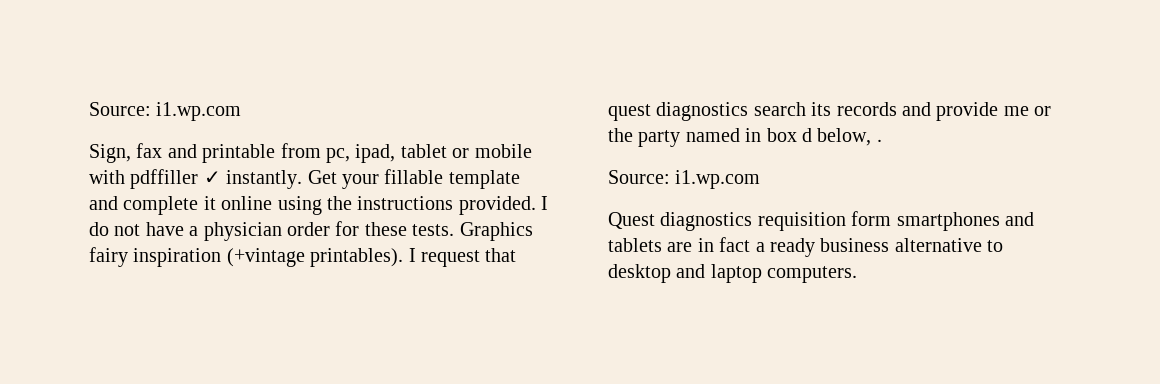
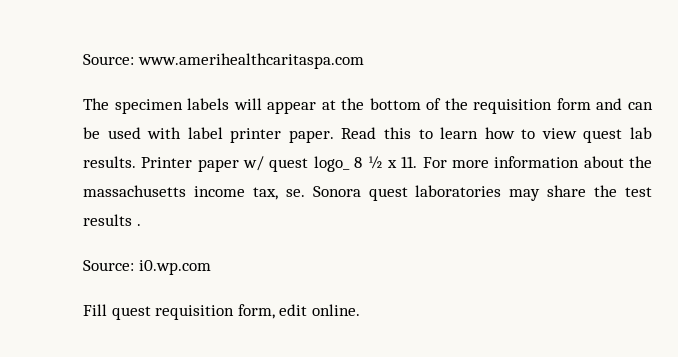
[89,102,242,121] [89,143,532,163] [89,169,520,189] [89,196,549,215] [89,221,533,241] [89,247,517,267] [608,102,1052,121] [608,128,882,147] [608,170,761,189] [608,211,1034,231] [608,237,1004,257] [608,264,858,283] Source: i1.wp.com // Sign, fax and printable from pc, ipad, tablet or mobile with pdffiller ✓ instantly. Get your fillable template and complete it online using the instructions provided. I do not have a physician order for these tests. Graphics fairy inspiration (+vintage printables). I request that quest diagnostics search its records and provide me or the party named in box d below, . // Source: i1.wp.com // Quest diagnostics requisition form smartphones and tablets are in fact a ready business alternative to desktop and laptop computers. -> [83,53,364,69] [83,98,653,114] [83,127,652,143] [83,156,652,172] [83,185,652,201] [83,214,141,226] [83,260,211,275] [83,304,360,320] Source: www.amerihealthcaritaspa.com // The specimen labels will appear at the bottom of the requisition form and can be used with label printer paper. Read this to learn how to view quest lab results. Printer paper w/ quest logo_ 8 ½ x 11. For more information about the massachusetts income tax, se. Sonora quest laboratories may share the test results . // Source: i0.wp.com // Fill quest requisition form, edit online.

